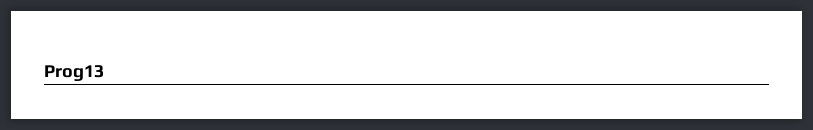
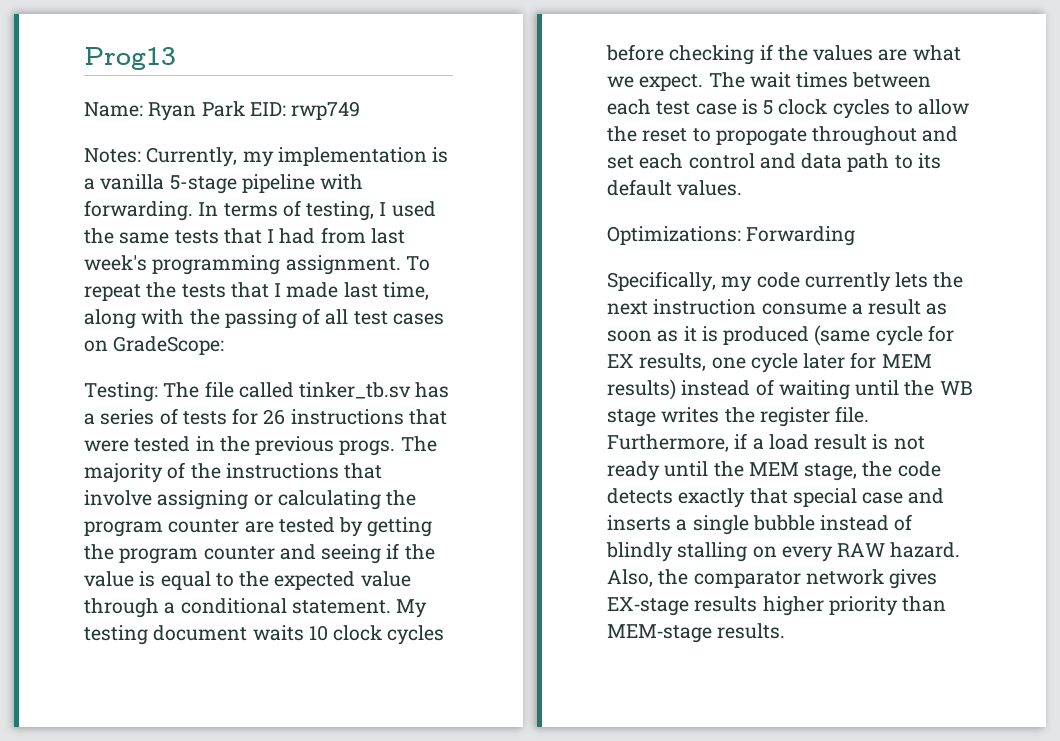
(104, 73) none -> [84,101,361,121] [84,147,449,167] [84,174,364,194] [84,200,436,221] [84,227,405,244] [84,255,430,275] [84,282,429,301] [84,308,444,329] [84,336,225,355] [84,381,450,402] [84,408,447,425] [84,436,437,456] [84,462,383,483] [84,490,417,510] [84,517,433,537] [84,543,435,564] [84,571,411,590] [84,598,428,618] [84,625,445,645] [606,44,961,65] [607,72,932,91] [607,99,970,119] [607,126,959,146] [607,153,941,172] [607,179,743,196] [607,226,856,246] [607,271,964,292] [607,299,948,315] [607,325,954,346] [607,352,932,373] [607,379,973,400] [607,406,870,427] [607,433,925,452] [607,461,941,481] [607,488,945,508] [607,514,913,535] [606,542,961,562] [607,569,938,589] [607,596,947,616] [607,623,786,643] // Name: Ryan Park EID: rwp749 // Notes: Currently, my implementation is a vanilla 5-stage pipeline with forwarding. In terms of testing, I used the same tests that I had from last week's programming assignment. To repeat the tests that I made last time, along with the passing of all test cases on GradeScope: // Testing: The file called tinker_tb.sv has a series of tests for 26 instructions that were tested in the previous progs. The majority of the instructions that involve assigning or calculating the program counter are tested by getting the program counter and seeing if the value is equal to the expected value through a conditional statement. My testing document waits 10 clock cycles before checking if the values are what we expect. The wait times between each test case is 5 clock cycles to allow the reset to propogate throughout and set each control and data path to its default values. // Optimizations: Forwarding // Specifically, my code currently lets the next instruction consume a result as soon as it is produced (same cycle for EX results, one cycle later for MEM results) instead of waiting until the WB stage writes the register file. Furthermore, if a load result is not ready until the MEM stage, the code detects exactly that special case and inserts a single bubble instead of blindly stalling on every RAW hazard. Also, the comparator network gives EX‑stage results higher priority than MEM‑stage results.

